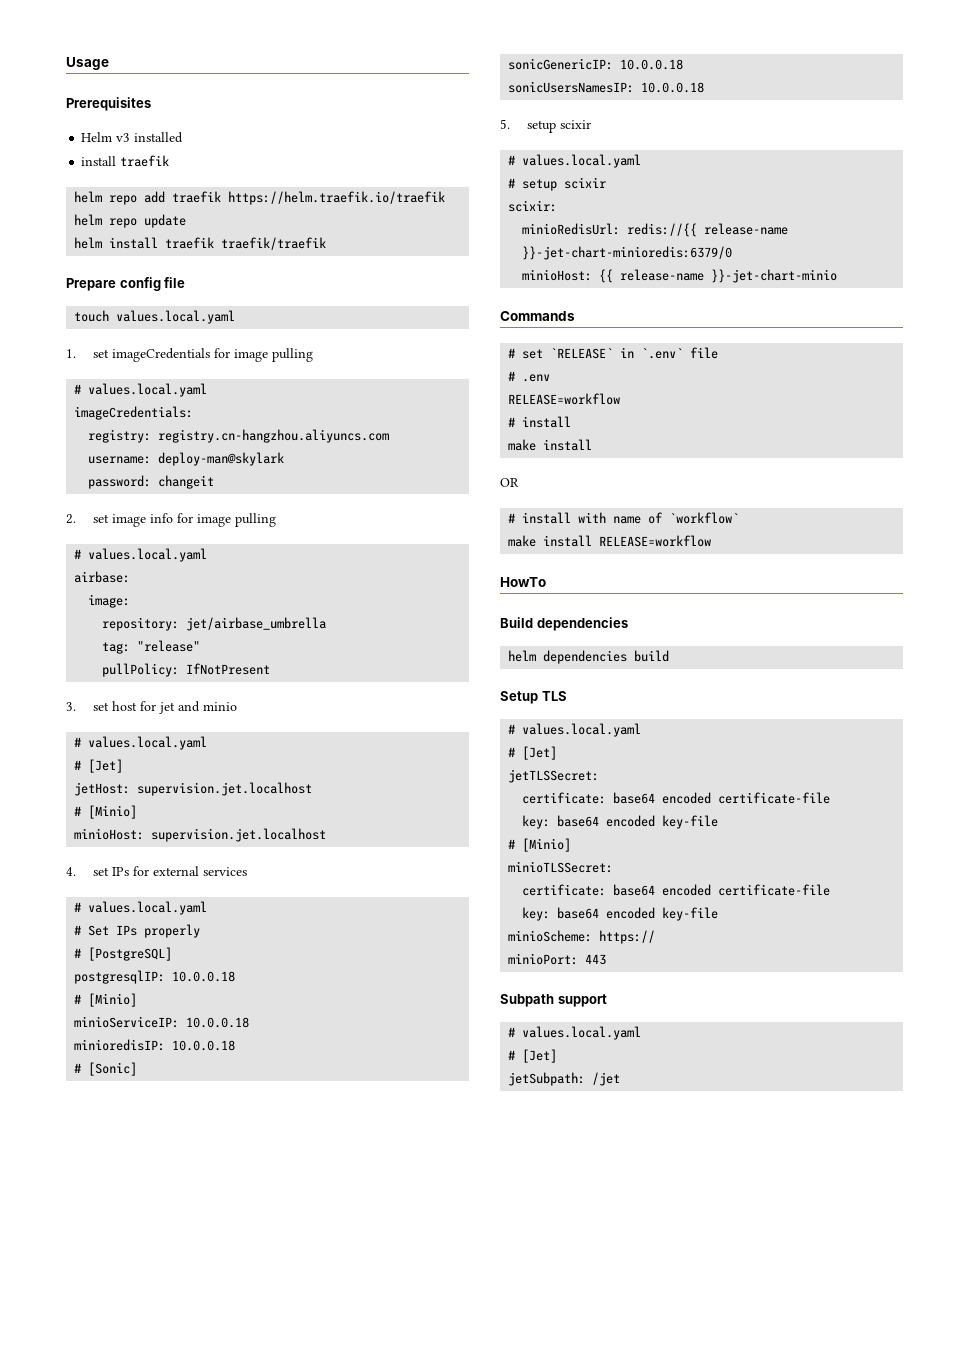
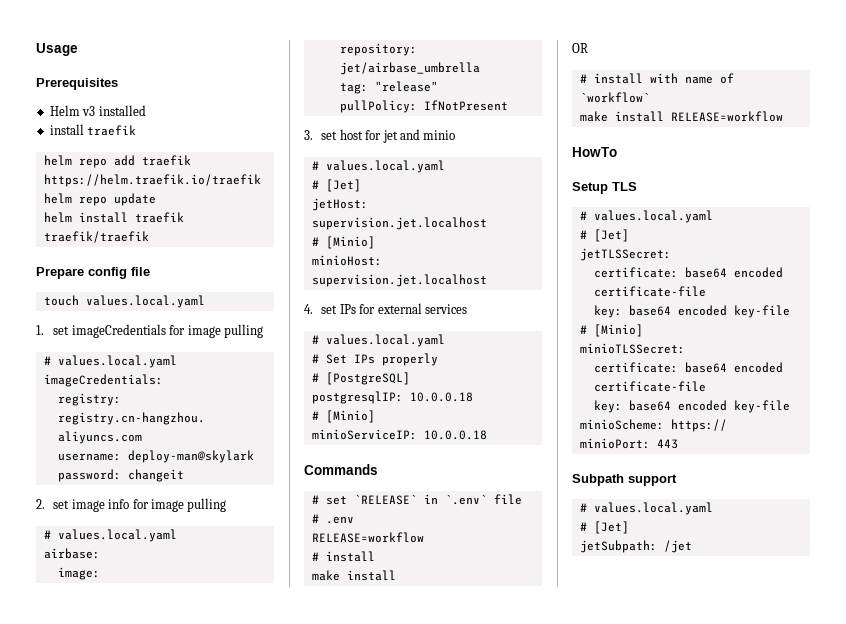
[74,1039,236,1051] [74,1062,138,1076] [508,58,684,70] [508,81,705,93] [500,119,591,133] [508,154,642,168] [508,177,607,191] [508,200,558,212] [522,223,789,237] [522,246,733,260] [522,269,838,283] // minioredisIP: 10.0.0.18 // # [Sonic] // sonicGenericIP: 10.0.0.18 // sonicUsersNamesIP: 10.0.0.18 // 5. setup scixir // # values.local.yaml // # setup scixir // scixir: // minioRedisUrl: redis://{{ release-name }}-jet-chart-minioredis:6379/0 // minioHost: {{ release-name }}-jet-chart-minio -> (487, 435) none
[500,617,628,631] [508,650,670,664] // Build dependencies // helm dependencies build -> (617, 152) none

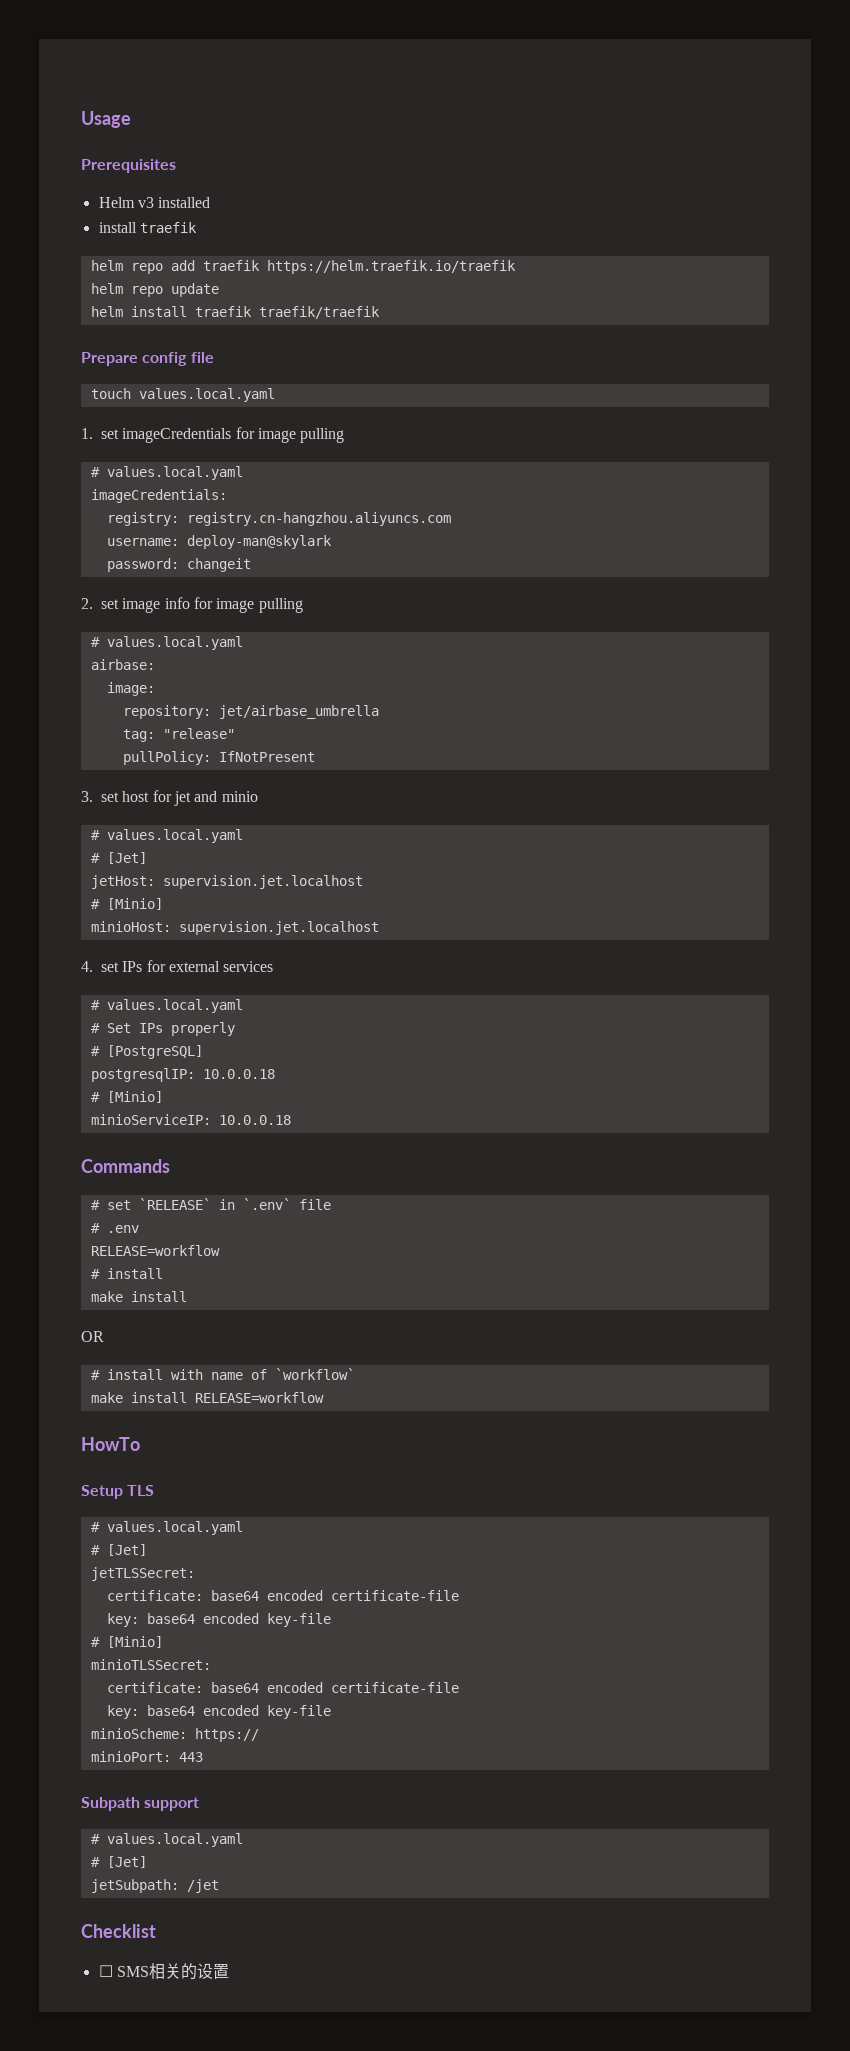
(692, 546) none -> [81,1924,156,1938] [98,1963,229,1980] // Checklist // ☐ SMS相关的设置

